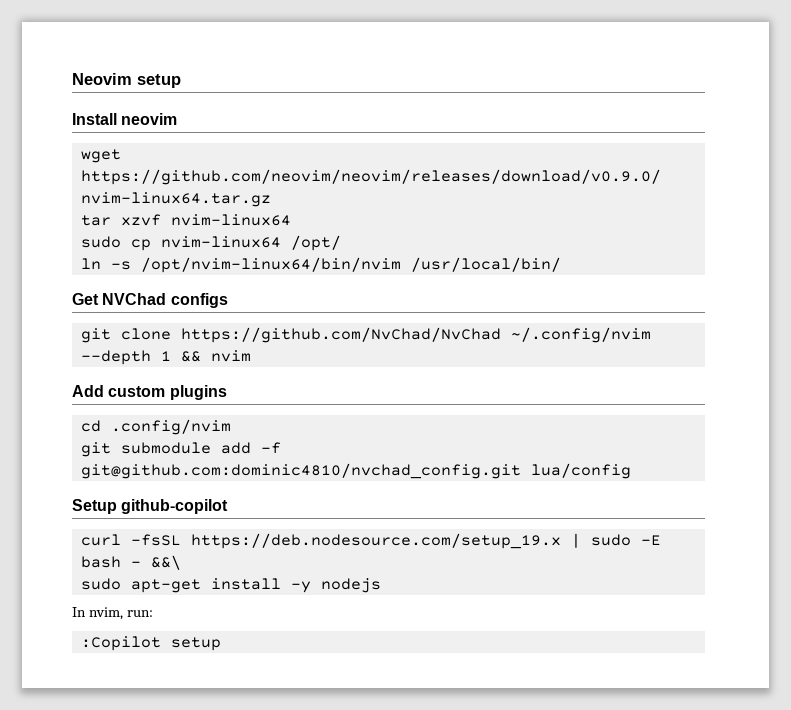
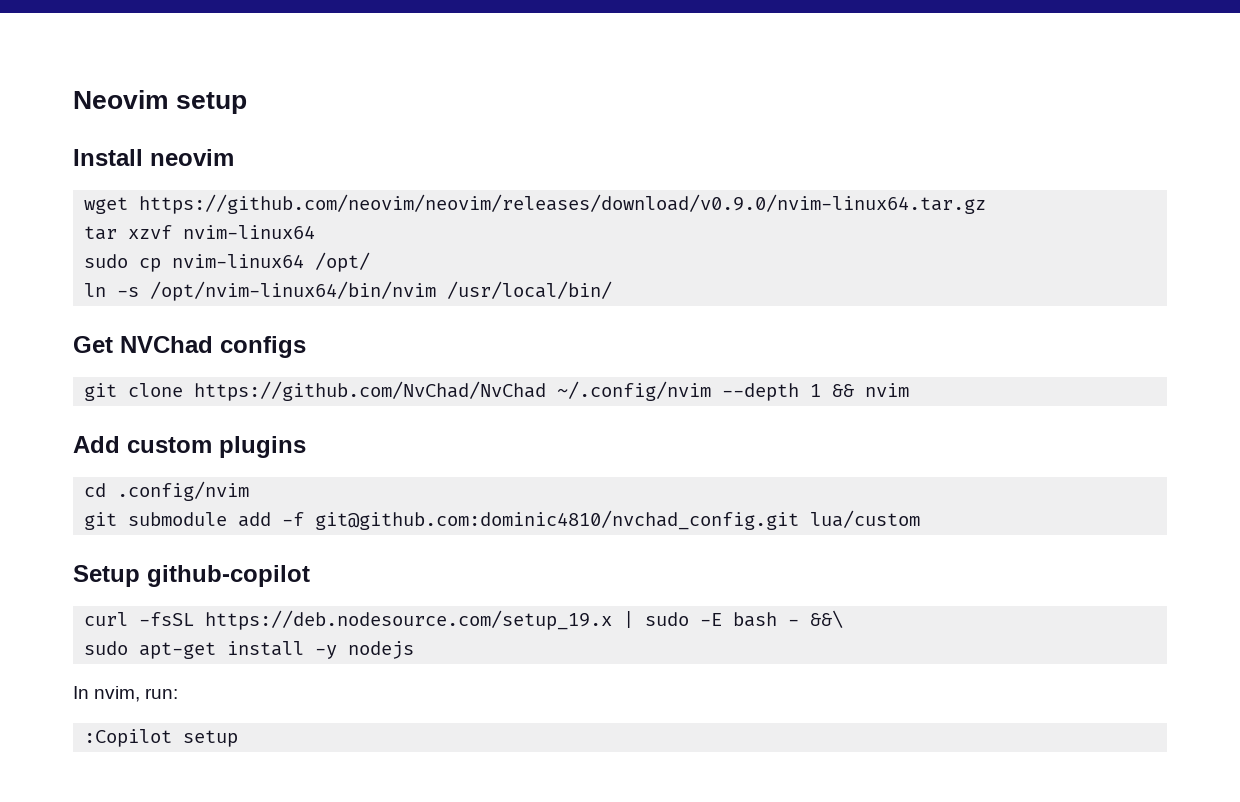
[530,463,631,479] lua/config -> [810,510,921,528] lua/custom

